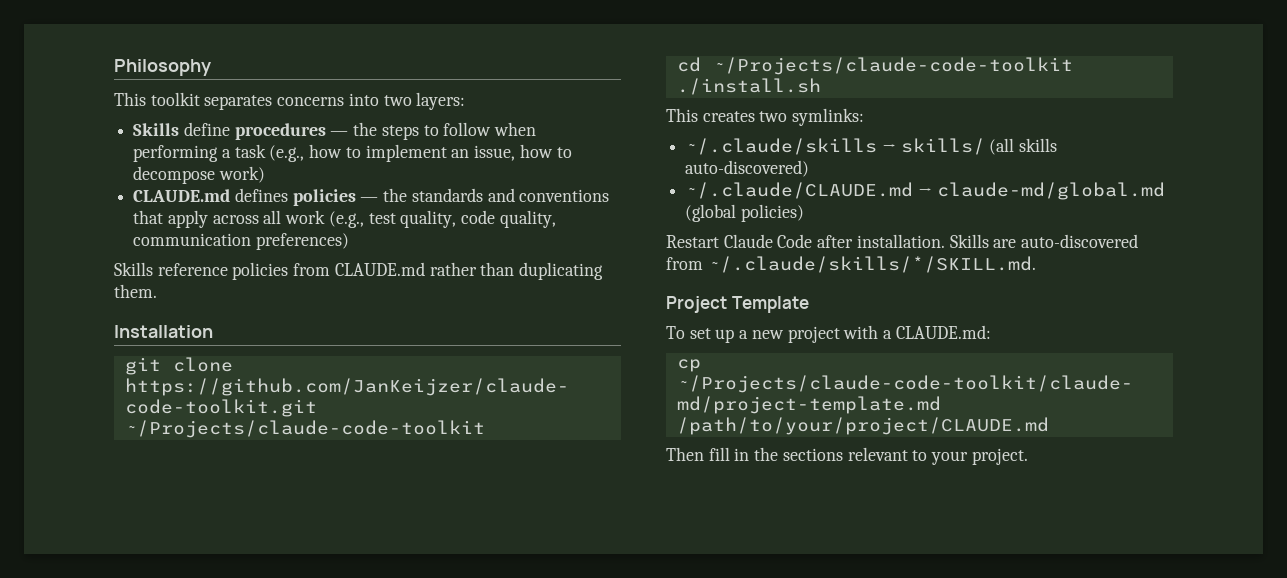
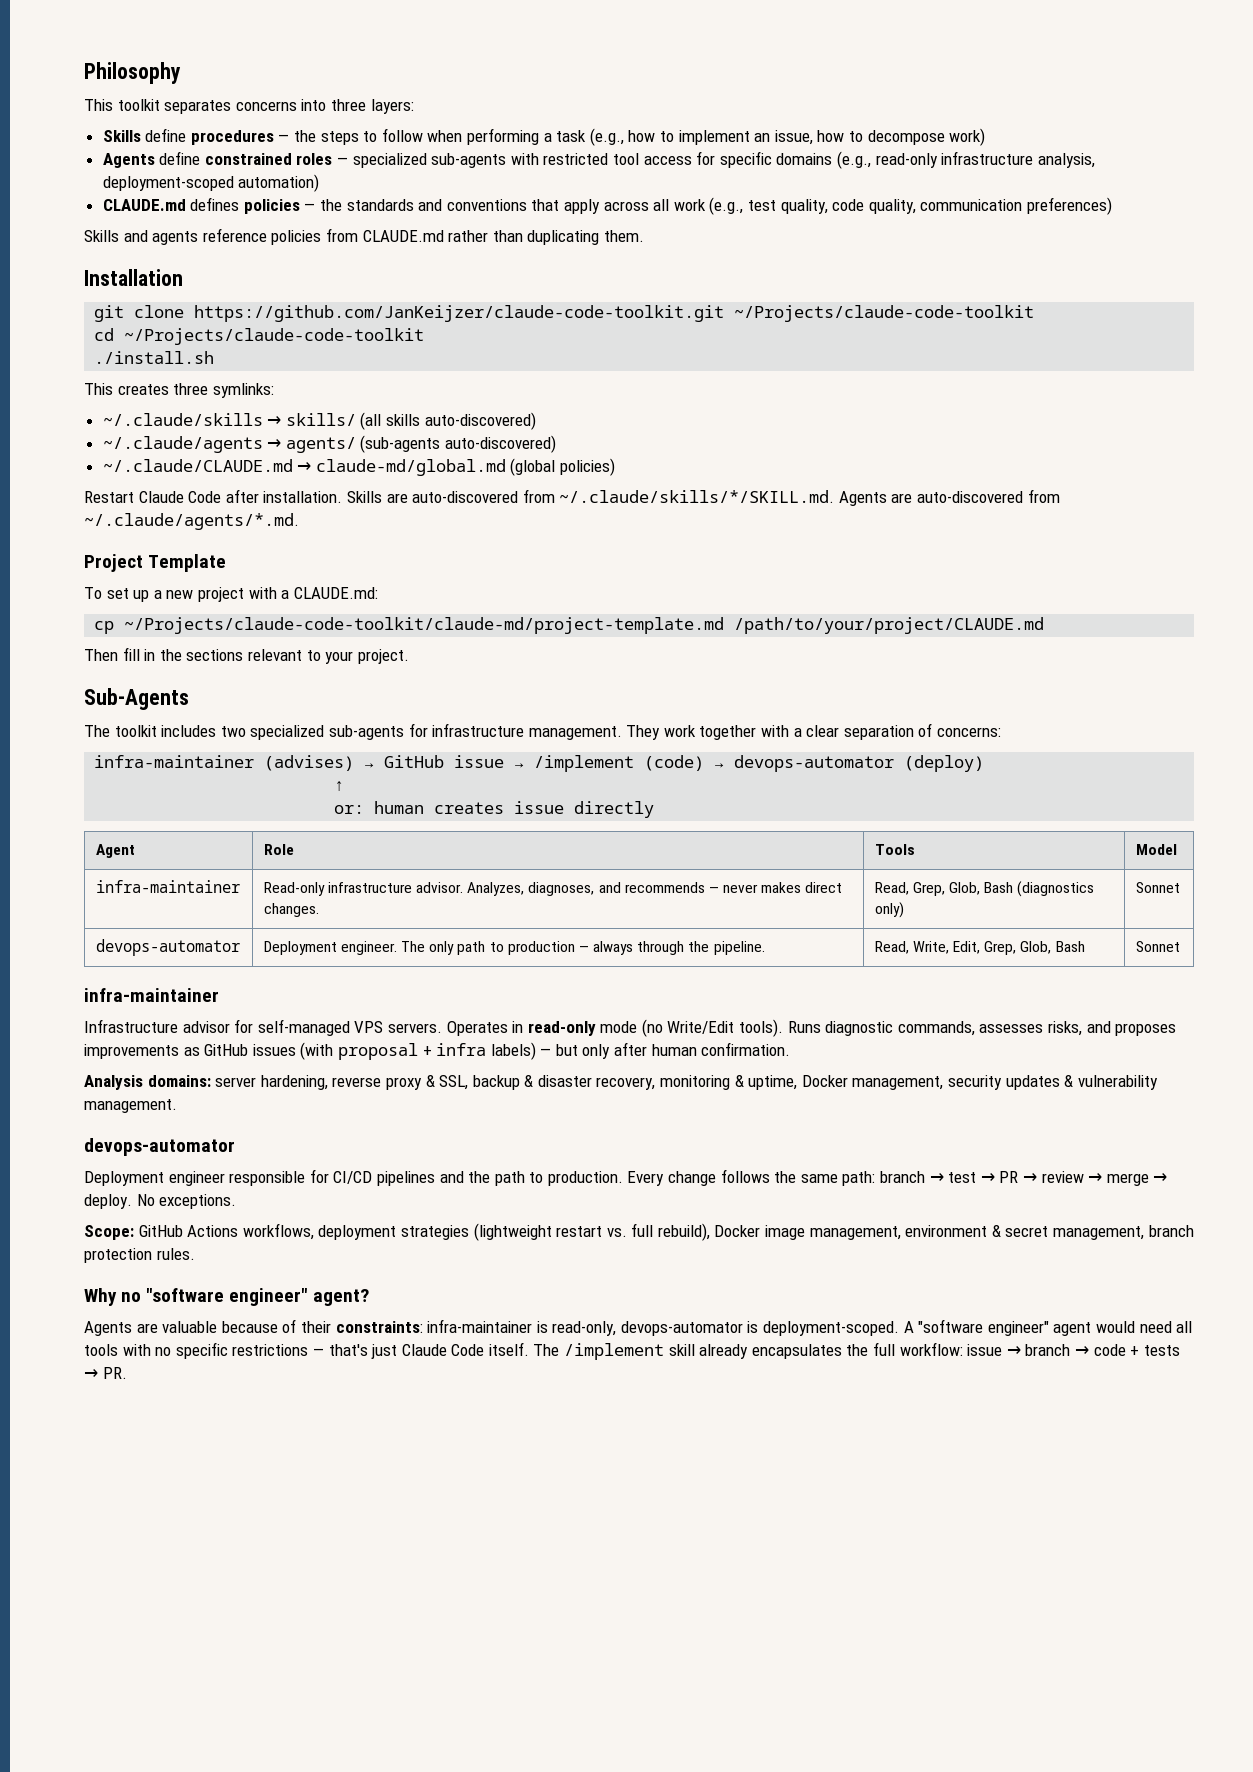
[383,95,412,106] two -> [330,99,366,111] three
(265, 174) none -> [102,151,1095,169] [102,174,320,192] // Agents define constrained roles — specialized sub-agents with restricted tool access for specific domains (e.g., read-only infrastructure analysis, deployment-scoped automation)
(153, 269) none -> [123,230,199,245] and agents
[759,111,788,122] two -> [173,383,209,395] three
(810, 168) none -> [102,435,557,453] // ~/.claude/agents → agents/ (sub-agents auto-discovered)
(1036, 264) none -> [838,489,1060,506] [84,513,299,530] Agents are auto-discovered from ~/.claude/agents/*.md.
(1028, 456) none -> [84,688,189,710] [84,723,1002,740] [94,755,985,772] [334,781,345,791] [334,801,655,818] [95,844,135,858] [263,844,294,855] [874,844,915,855] [1135,844,1177,855] [95,880,240,893] [263,882,843,896] [263,903,319,917] [874,881,1095,897] [874,902,904,918] [1135,882,1180,893] [95,939,240,956] [263,941,765,955] [874,941,1085,955] [1135,941,1180,952] [84,988,219,1002] [84,1019,1177,1037] [84,1042,791,1060] [84,1075,1158,1090] [84,1099,177,1113] [84,1138,235,1156] [84,1169,1168,1186] [84,1194,237,1209] [84,1223,1194,1241] [84,1248,195,1263] [84,1288,369,1306] [84,1319,1193,1336] [84,1342,1180,1360] [84,1367,127,1379] // Sub-Agents // The toolkit includes two specialized sub-agents for infrastructure management. They work together with a clear separation of concerns: // infra-maintainer (advises) → GitHub issue → /implement (code) → devops-automator (deploy) // ↑ // or: human creates issue directly // Agent | Role | Tools | Model // infra-maintainer | Read-only infrastructure advisor. Analyzes, diagnoses, and recommends — never makes direct changes. | Read, Grep, Glob, Bash (diagnostics only) | Sonnet // devops-automator | Deployment engineer. The only path to production — always through the pipeline. | Read, Write, Edit, Grep, Glob, Bash | Sonnet // infra-maintainer // Infrastructure advisor for self-managed VPS servers. Operates in read-only mode (no Write/Edit tools). Runs diagnostic commands, assesses risks, and proposes improvements as GitHub issues (with proposal + infra labels) — but only after human confirmation. // Analysis domains: server hardening, reverse proxy & SSL, backup & disaster recovery, monitoring & uptime, Docker management, security updates & vulnerability management. // devops-automator // Deployment engineer responsible for CI/CD pipelines and the path to production. Every change follows the same path: branch → test → PR → review → merge → deploy. No exceptions. // Scope: GitHub Actions workflows, deployment strategies (lightweight restart vs. full rebuild), Docker image management, environment & secret management, branch protection rules. // Why no "software engineer" agent? // Agents are valuable because of their constraints: infra-maintainer is read-only, devops-automator is deployment-scoped. A "software engineer" agent would need all tools with no specific restrictions — that's just Claude Code itself. The /implement skill already encapsulates the full workflow: issue → branch → code + tests → PR.

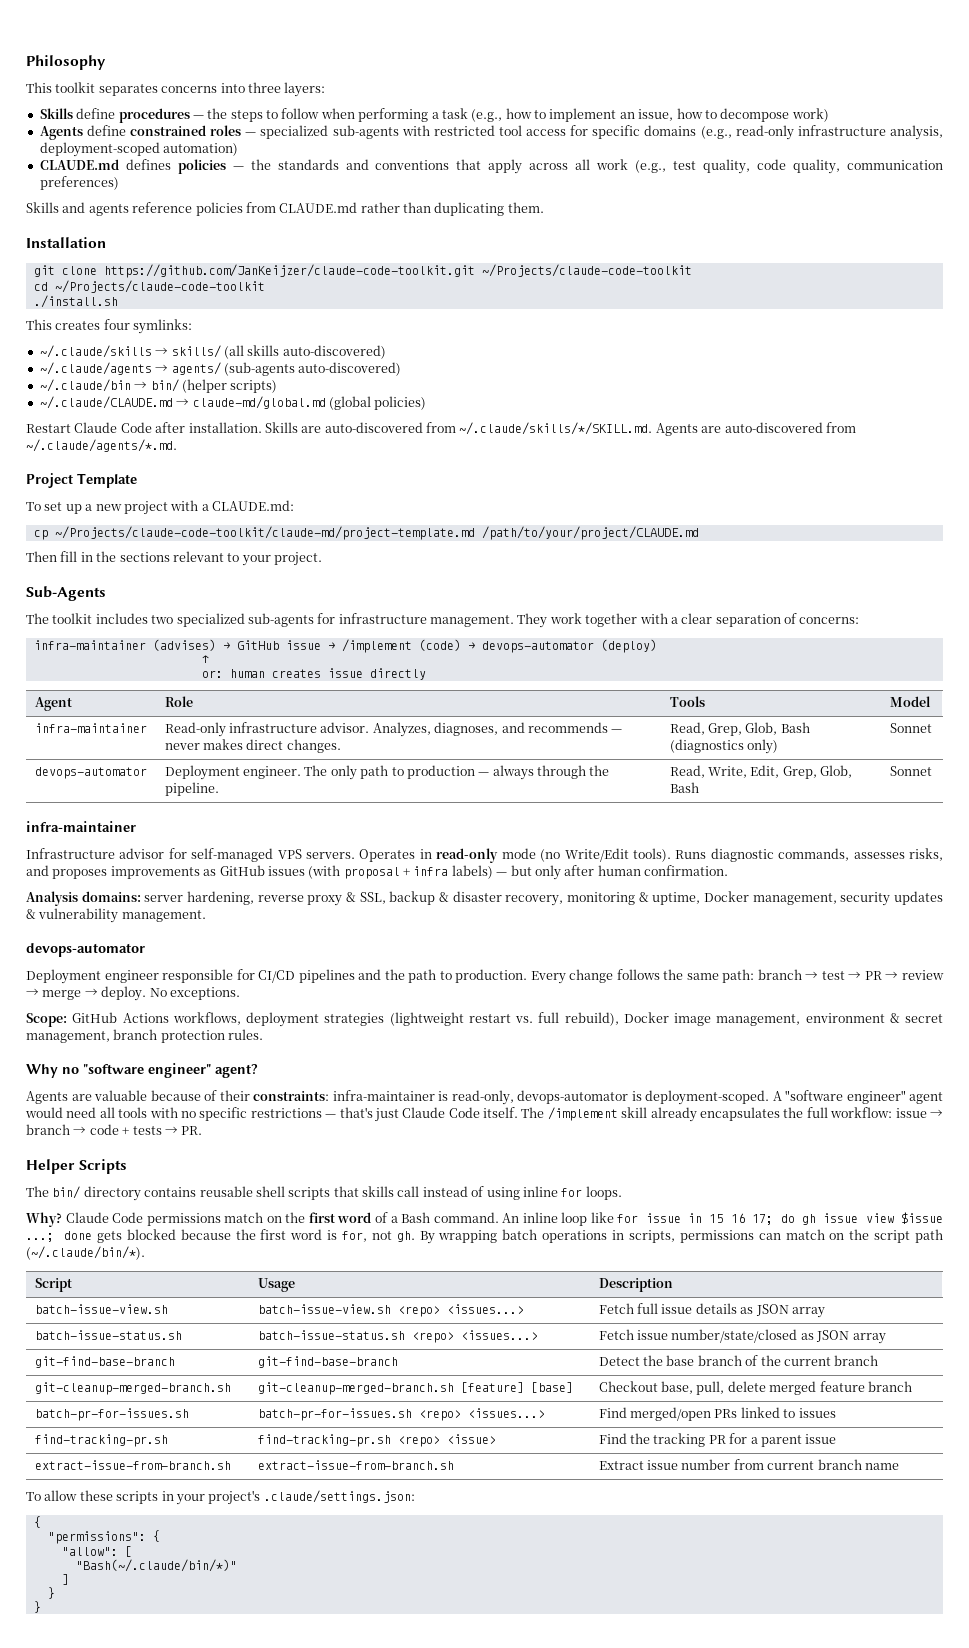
[173,383,209,395] three -> [103,319,130,330] four
(557, 444) none -> [39,379,278,393] // ~/.claude/bin → bin/ (helper scripts)
(127, 1373) none -> [26,1159,128,1174] [26,1186,622,1201] [26,1212,943,1227] [26,1229,943,1244] [26,1246,145,1260] [34,1278,72,1292] [257,1278,295,1292] [598,1278,673,1292] [34,1304,168,1314] [257,1304,524,1317] [598,1303,825,1318] [34,1330,182,1340] [257,1330,538,1343] [598,1329,886,1344] [34,1356,175,1368] [257,1356,398,1368] [598,1355,879,1366] [34,1382,231,1395] [257,1382,573,1395] [598,1381,912,1395] [34,1408,189,1421] [257,1408,545,1421] [598,1407,836,1421] [34,1434,168,1447] [257,1434,496,1447] [598,1433,837,1447] [34,1460,231,1470] [257,1460,454,1470] [598,1459,899,1470] [26,1490,415,1505] [33,1516,41,1528] [47,1530,160,1544] [61,1546,132,1557] [75,1559,237,1572] [61,1574,69,1585] [47,1587,55,1599] [33,1601,41,1613] // Helper Scripts // The bin/ directory contains reusable shell scripts that skills call instead of using inline for loops. // Why? Claude Code permissions match on the first word of a Bash command. An inline loop like for issue in 15 16 17; do gh issue view $issue ...; done gets blocked because the first word is for, not gh. By wrapping batch operations in scripts, permissions can match on the script path (~/.claude/bin/*). // Script | Usage | Description // batch-issue-view.sh | batch-issue-view.sh <repo> <issues...> | Fetch full issue details as JSON array // batch-issue-status.sh | batch-issue-status.sh <repo> <issues...> | Fetch issue number/state/closed as JSON array // git-find-base-branch | git-find-base-branch | Detect the base branch of the current branch // git-cleanup-merged-branch.sh | git-cleanup-merged-branch.sh [feature] [base] | Checkout base, pull, delete merged feature branch // batch-pr-for-issues.sh | batch-pr-for-issues.sh <repo> <issues...> | Find merged/open PRs linked to issues // find-tracking-pr.sh | find-tracking-pr.sh <repo> <issue> | Find the tracking PR for a parent issue // extract-issue-from-branch.sh | extract-issue-from-branch.sh | Extract issue number from current branch name // To allow these scripts in your project's .claude/settings.json: // { // "permissions": { // "allow": [ // "Bash(~/.claude/bin/*)" // ] // } // }

